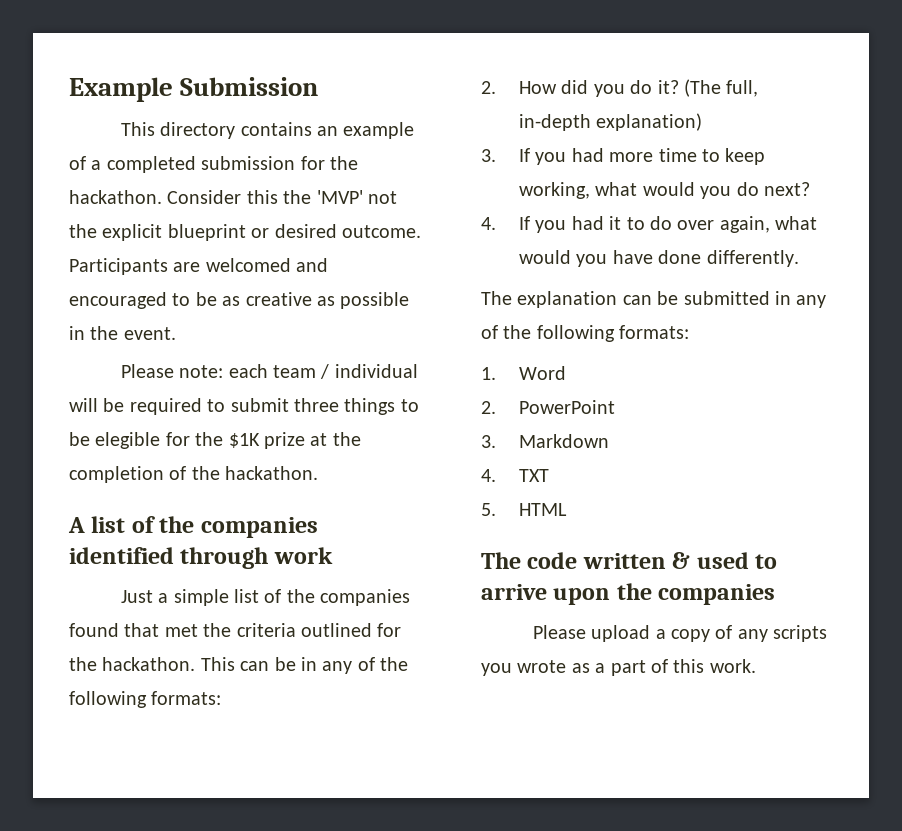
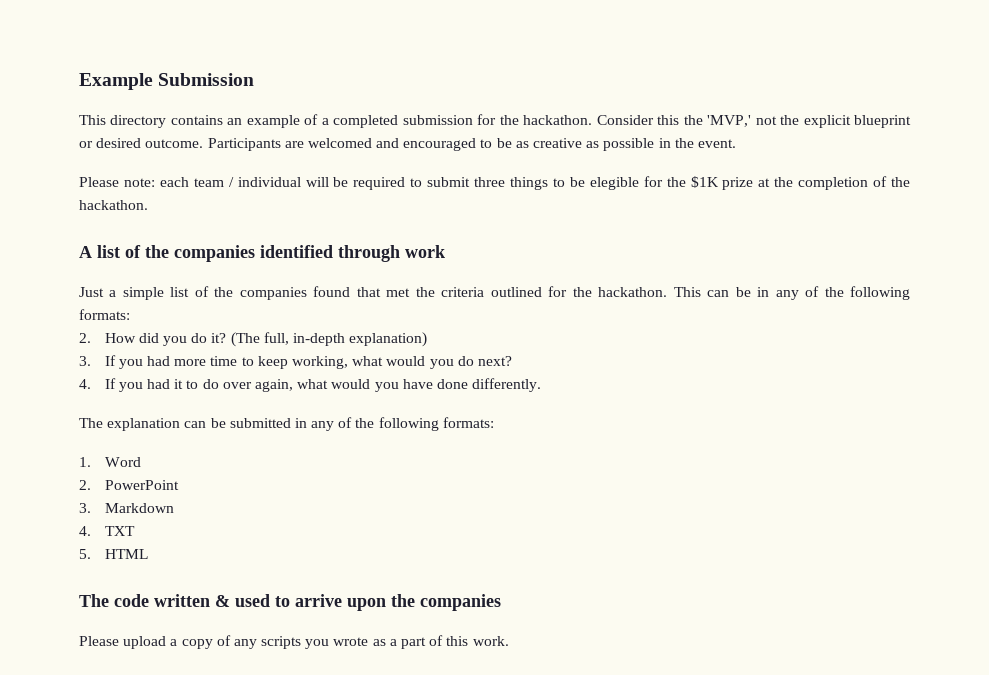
[316,190,363,204] 'MVP' -> [707,115,752,127] 'MVP,'

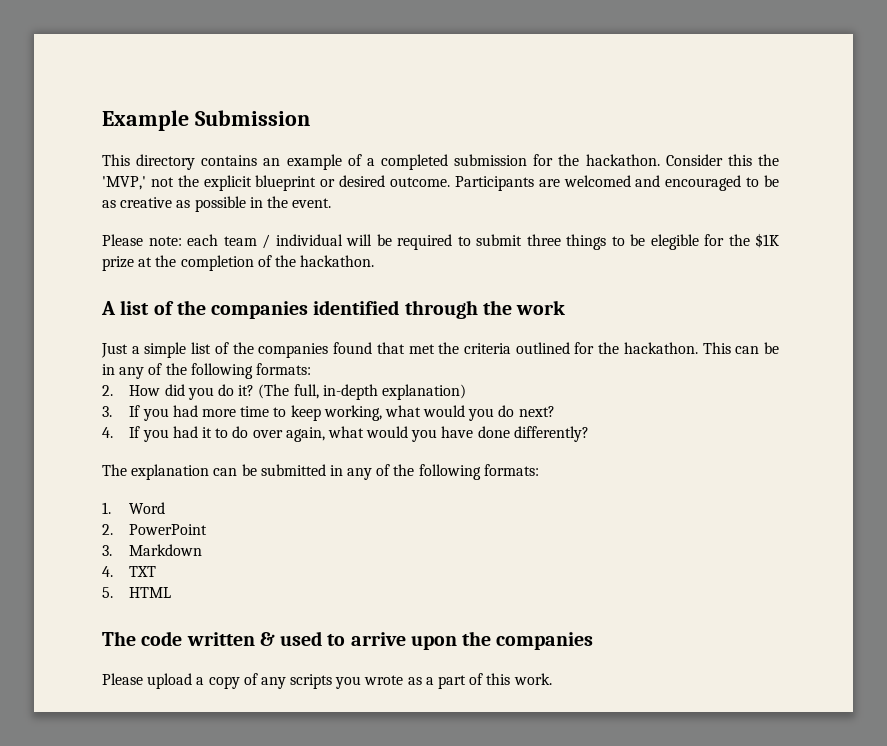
(400, 253) none -> [482,300,512,315] the
[472,378,542,392] differently. -> [513,426,589,442] differently?

